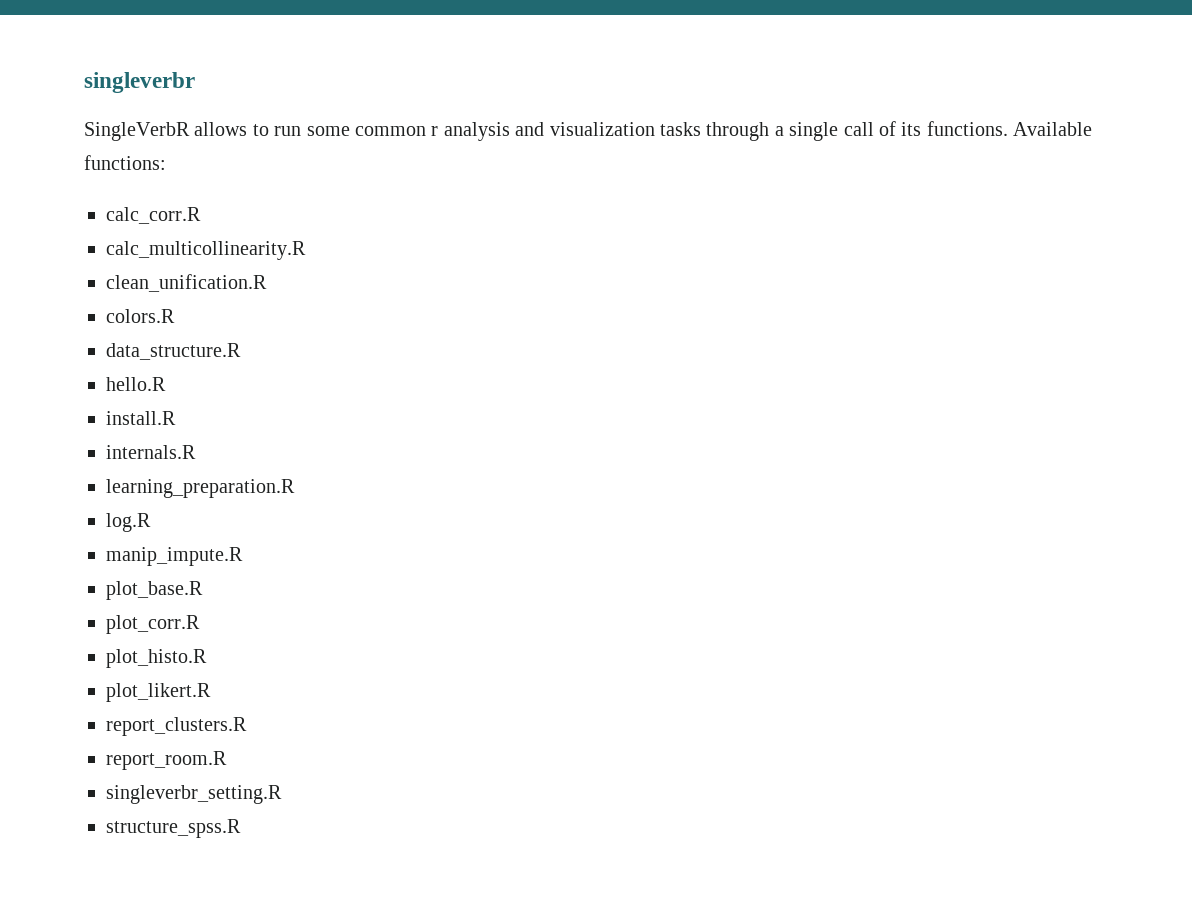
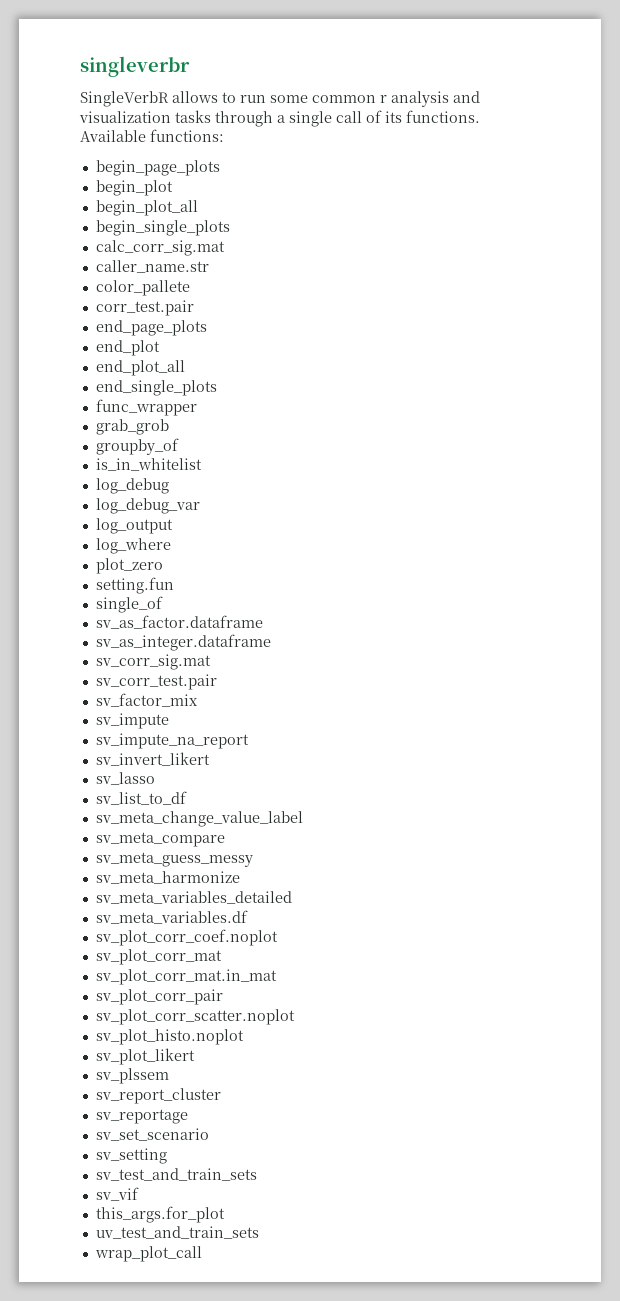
[106,207,201,224] [106,241,306,260] [106,274,267,292] [106,309,175,323] [106,343,241,360] [106,377,166,391] [106,411,176,425] [106,445,196,459] [106,479,295,498] [106,513,151,532] [106,547,243,566] [106,581,203,600] [106,615,200,634] [106,649,207,668] [106,683,211,702] [106,717,247,736] [106,751,227,770] [106,785,282,804] [106,819,241,838] calc_corr.R // calc_multicollinearity.R // clean_unification.R // colors.R // data_structure.R // hello.R // install.R // internals.R // learning_preparation.R // log.R // manip_impute.R // plot_base.R // plot_corr.R // plot_histo.R // plot_likert.R // report_clusters.R // report_room.R // singleverbr_setting.R // structure_spss.R -> [95,160,220,176] [95,180,173,196] [95,200,198,216] [95,220,230,236] [95,240,225,256] [95,260,209,273] [95,280,190,296] [95,300,194,316] [95,320,207,336] [95,340,160,356] [95,360,185,376] [95,380,217,396] [95,399,197,416] [95,419,169,435] [95,438,179,455] [95,458,202,471] [95,478,169,494] [95,498,200,514] [95,518,173,534] [95,538,171,554] [95,558,163,574] [95,577,174,594] [95,596,163,613] [95,615,263,629] [95,634,271,651] [95,654,211,670] [95,674,217,690] [95,693,198,707] [95,713,169,729] [95,733,249,749] [95,752,210,766] [95,772,155,785] [95,791,187,805] [95,811,303,827] [95,832,225,847] [95,852,253,867] [95,871,240,884] [95,891,292,904] [95,910,248,924] [95,929,278,946] [95,949,222,965] [95,969,277,985] [95,989,223,1005] [95,1009,295,1025] [95,1029,244,1045] [95,1048,195,1065] [95,1068,169,1084] [95,1088,221,1104] [95,1109,188,1124] [95,1128,209,1141] [95,1148,167,1164] [95,1168,257,1181] [95,1187,139,1201] [95,1206,225,1223] [95,1226,259,1239] [94,1246,202,1262] begin_page_plots // begin_plot // begin_plot_all // begin_single_plots // calc_corr_sig.mat // caller_name.str // color_pallete // corr_test.pair // end_page_plots // end_plot // end_plot_all // end_single_plots // func_wrapper // grab_grob // groupby_of // is_in_whitelist // log_debug // log_debug_var // log_output // log_where // plot_zero // setting.fun // single_of // sv_as_factor.dataframe // sv_as_integer.dataframe // sv_corr_sig.mat // sv_corr_test.pair // sv_factor_mix // sv_impute // sv_impute_na_report // sv_invert_likert // sv_lasso // sv_list_to_df // sv_meta_change_value_label // sv_meta_compare // sv_meta_guess_messy // sv_meta_harmonize // sv_meta_variables_detailed // sv_meta_variables.df // sv_plot_corr_coef.noplot // sv_plot_corr_mat // sv_plot_corr_mat.in_mat // sv_plot_corr_pair // sv_plot_corr_scatter.noplot // sv_plot_histo.noplot // sv_plot_likert // sv_plssem // sv_report_cluster // sv_reportage // sv_set_scenario // sv_setting // sv_test_and_train_sets // sv_vif // this_args.for_plot // uv_test_and_train_sets // wrap_plot_call

